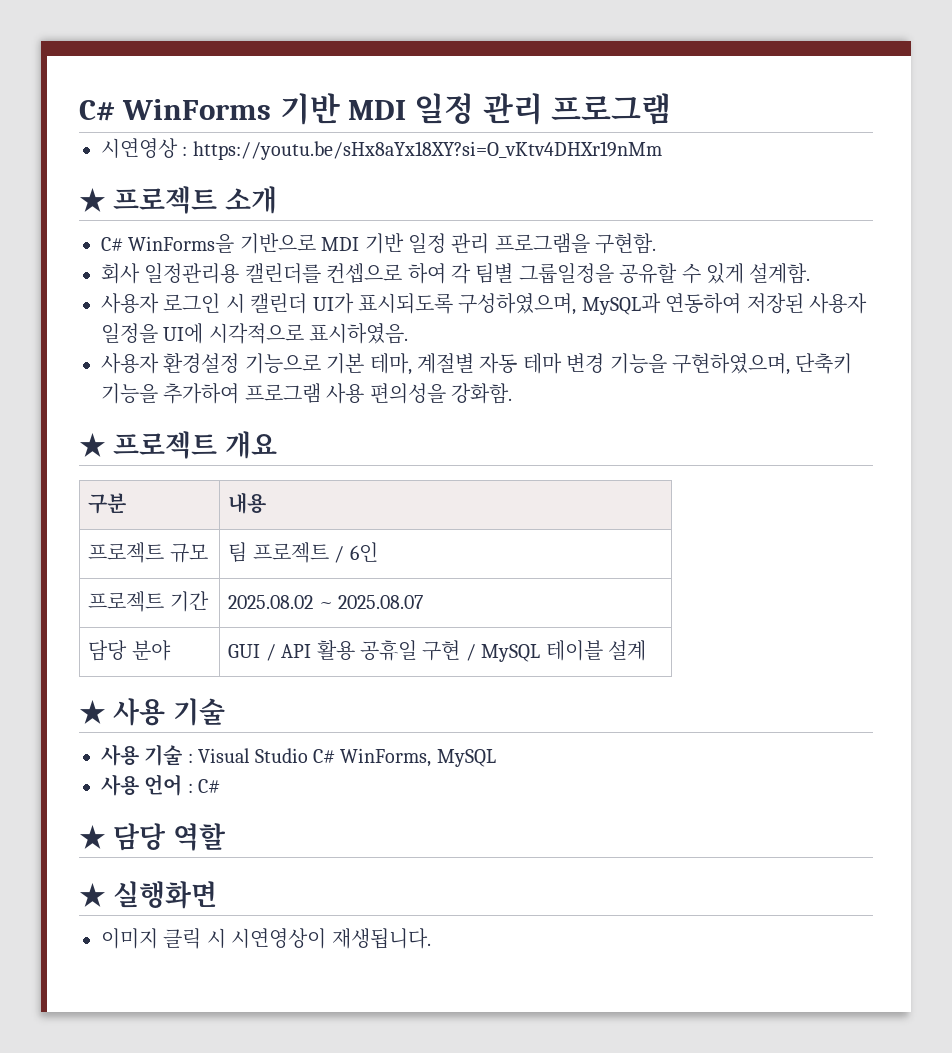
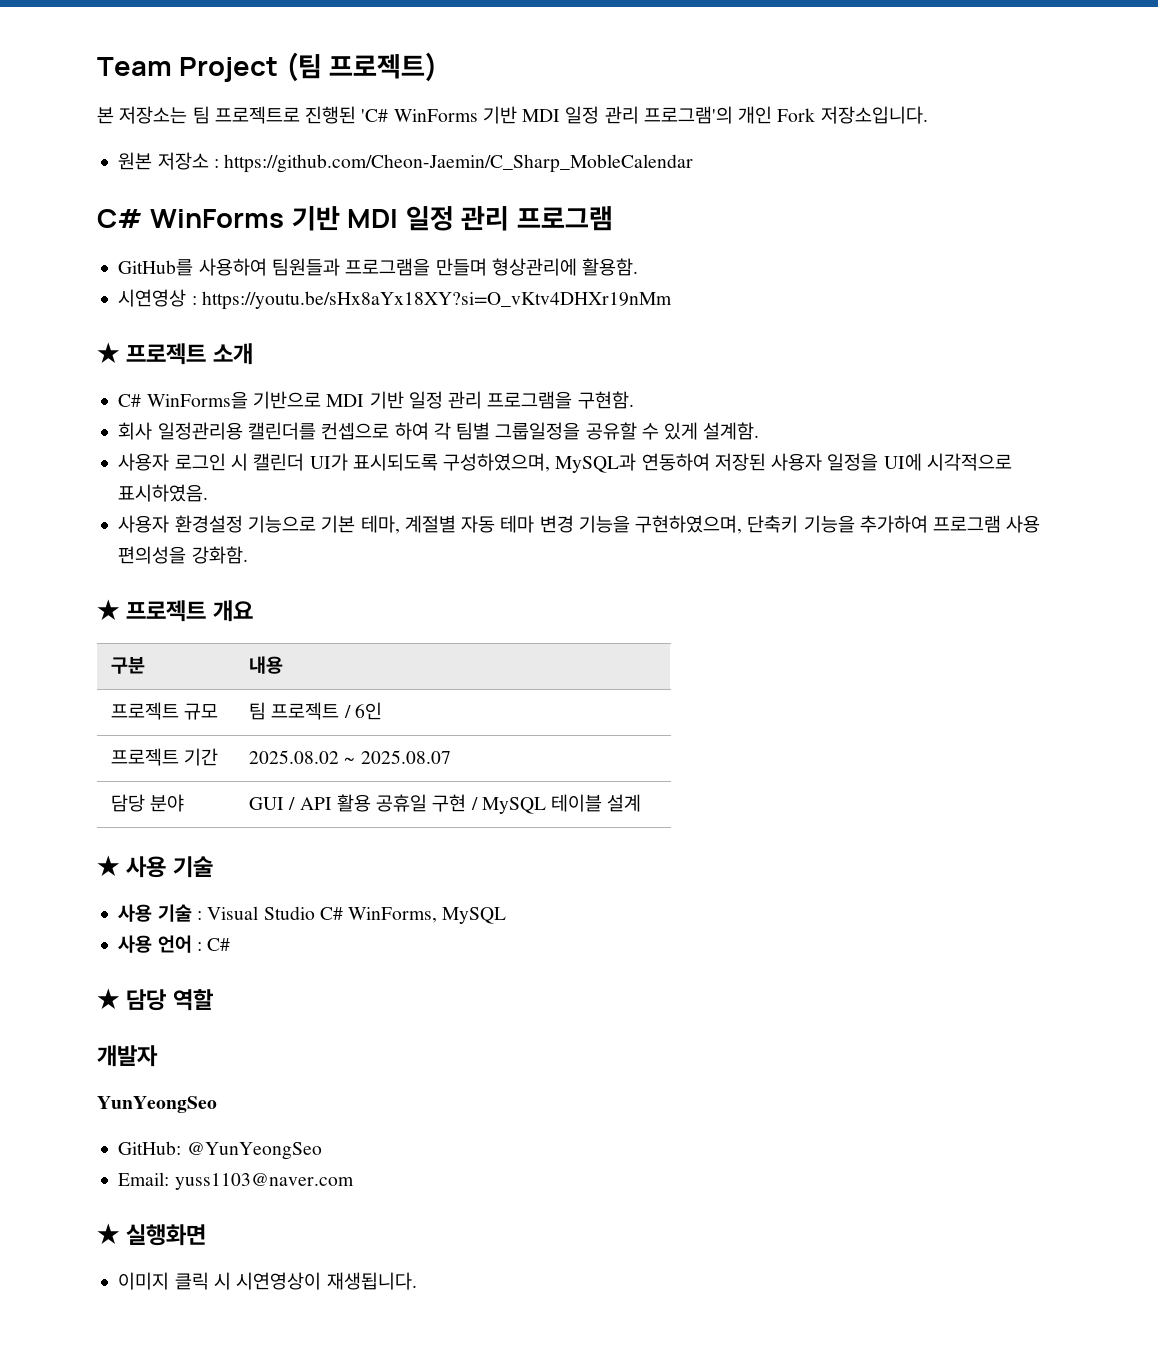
(79, 110) none -> [97,52,438,82] [97,106,928,124] [118,152,694,173] Team Project (팀 프로젝트) // 본 저장소는 팀 프로젝트로 진행된 'C# WinForms 기반 MDI 일정 관리 프로그램'의 개인 Fork 저장소입니다. // 원본 저장소 : https://github.com/Cheon-Jaemin/C_Sharp_MobleCalendar //
(672, 109) none -> [118,258,639,276] // GitHub를 사용하여 팀원들과 프로그램을 만들며 형상관리에 활용함.
(226, 837) none -> [97,1045,158,1067] [97,1096,217,1113] [118,1141,322,1160] [118,1172,354,1190] // 개발자 // YunYeongSeo // GitHub: @YunYeongSeo // Email: yuss1103@naver.com

